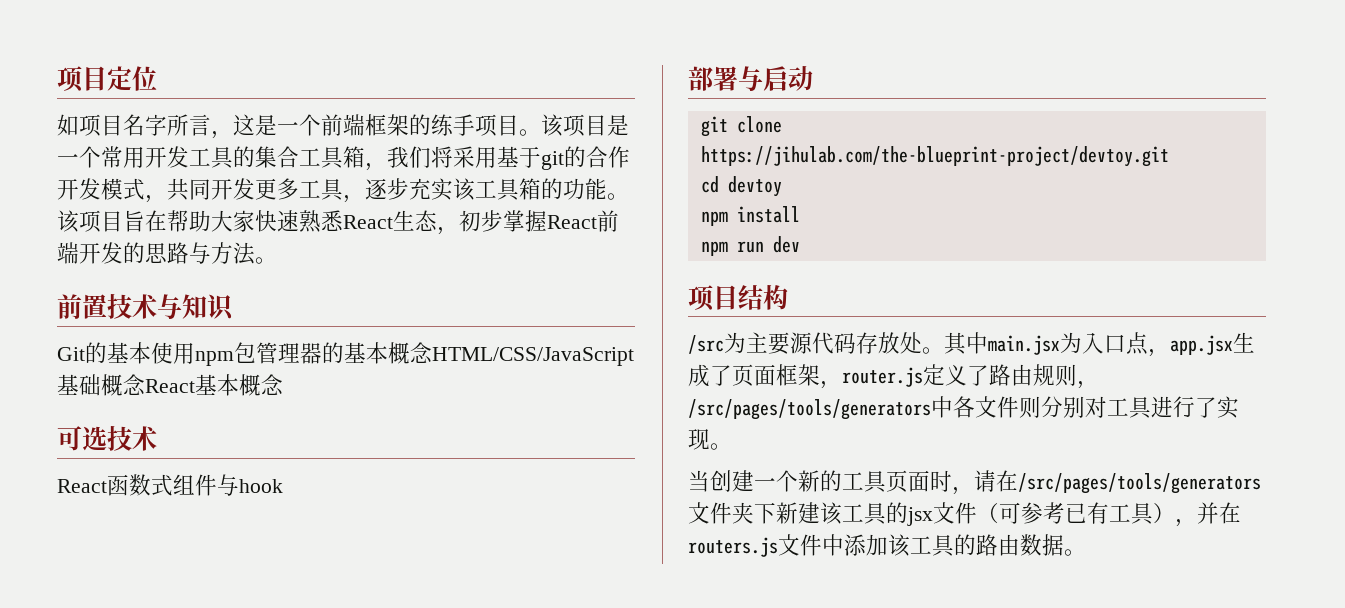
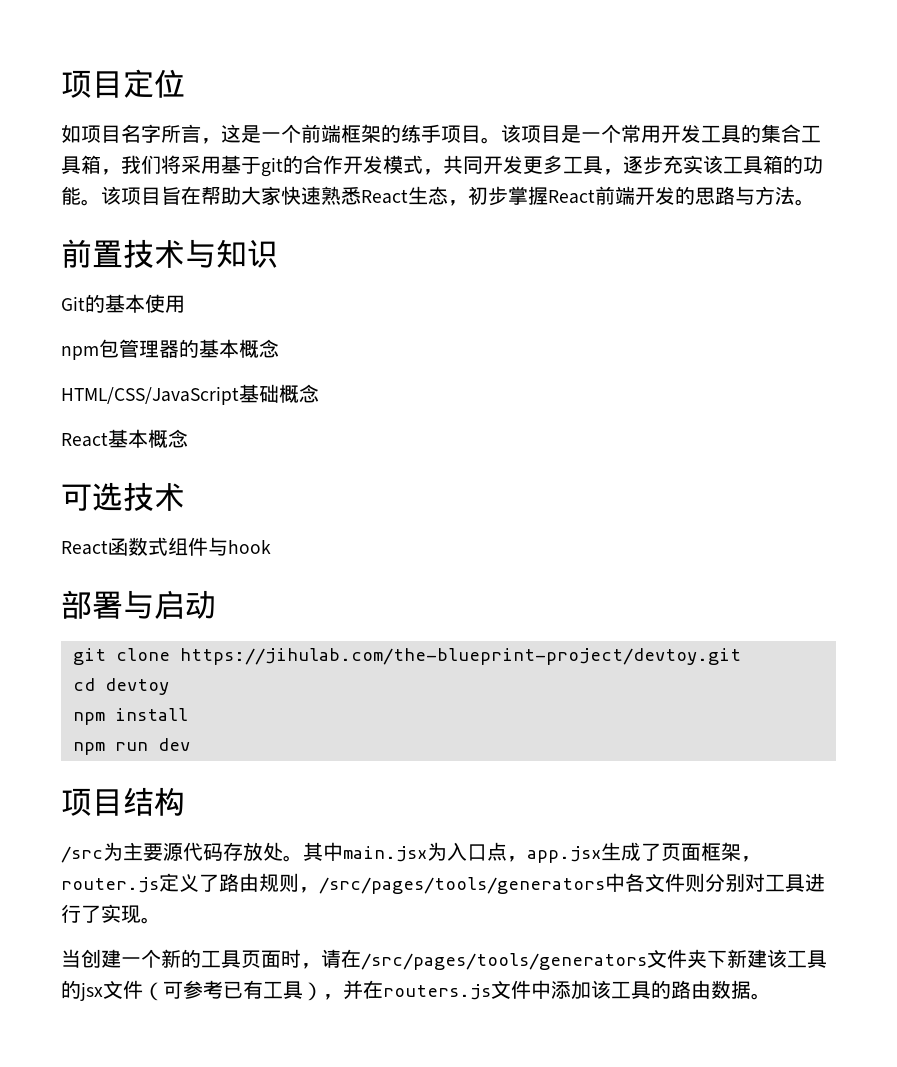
(195, 353) none -> (185, 304) //
(432, 352) none -> (279, 348) //
(145, 384) none -> (319, 393) //

